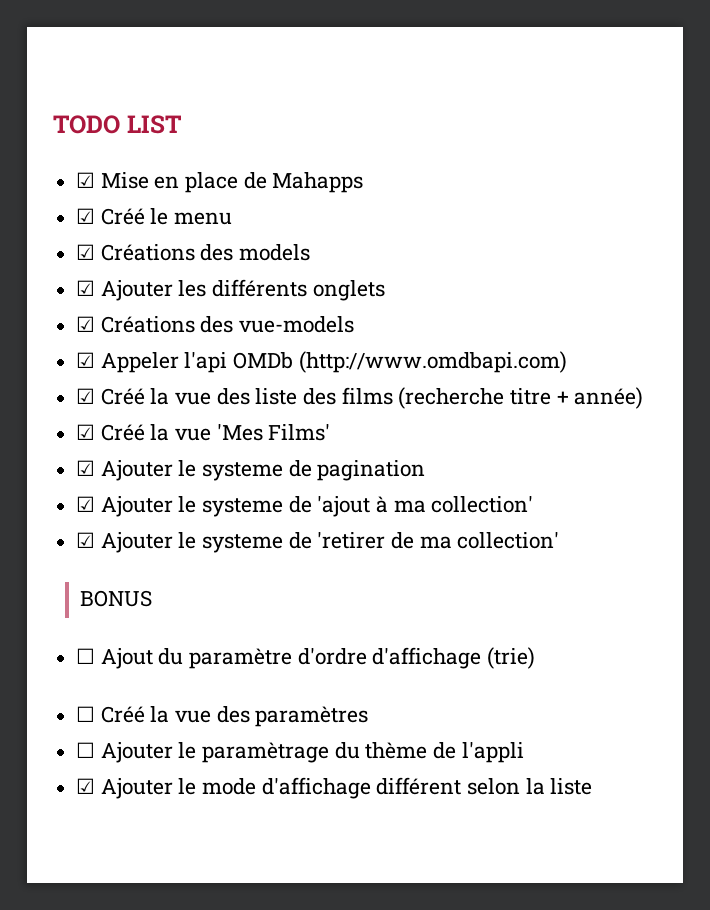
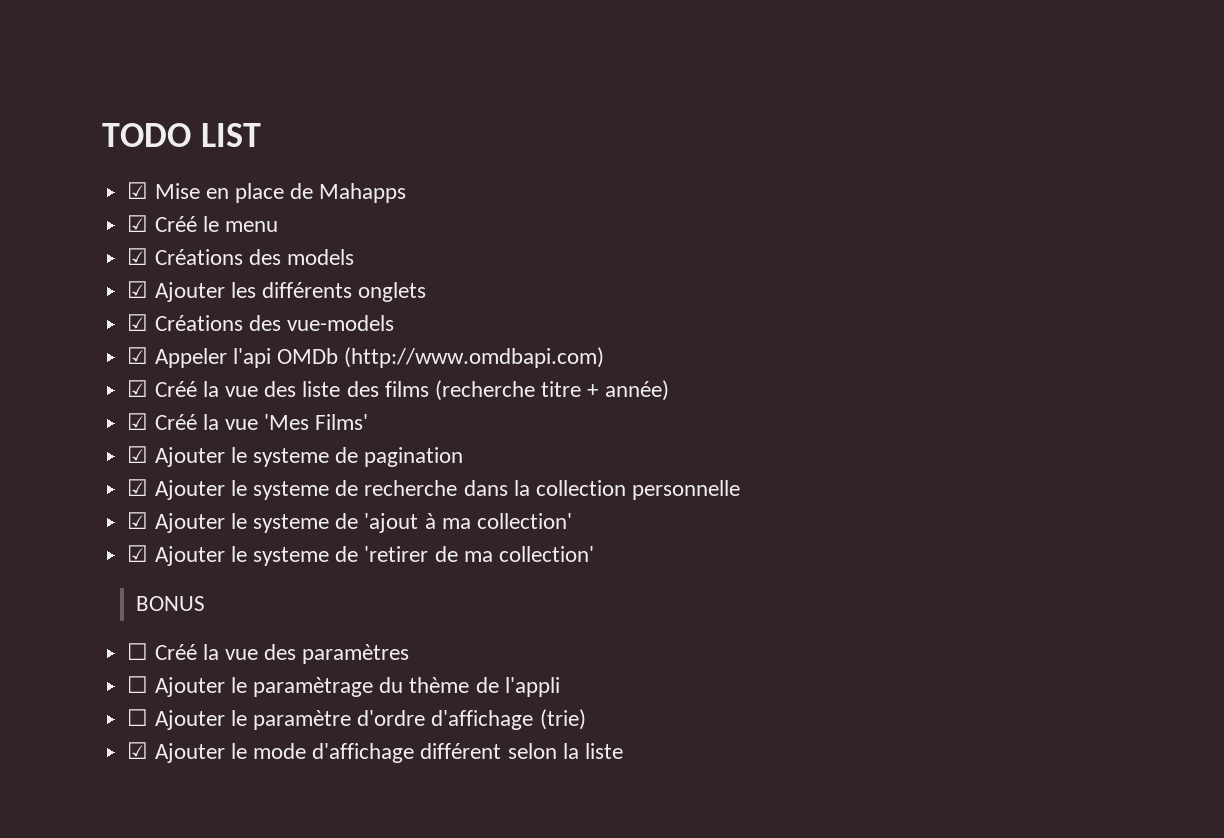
(426, 470) none -> [127,479,741,500] // ☑ Ajouter le systeme de recherche dans la collection personnelle
[76,647,536,669] // ☐ Ajout du paramètre d'ordre d'affichage (trie) -> (206, 603) none
(524, 752) none -> [127,709,586,730] // ☐ Ajouter le paramètre d'ordre d'affichage (trie)

